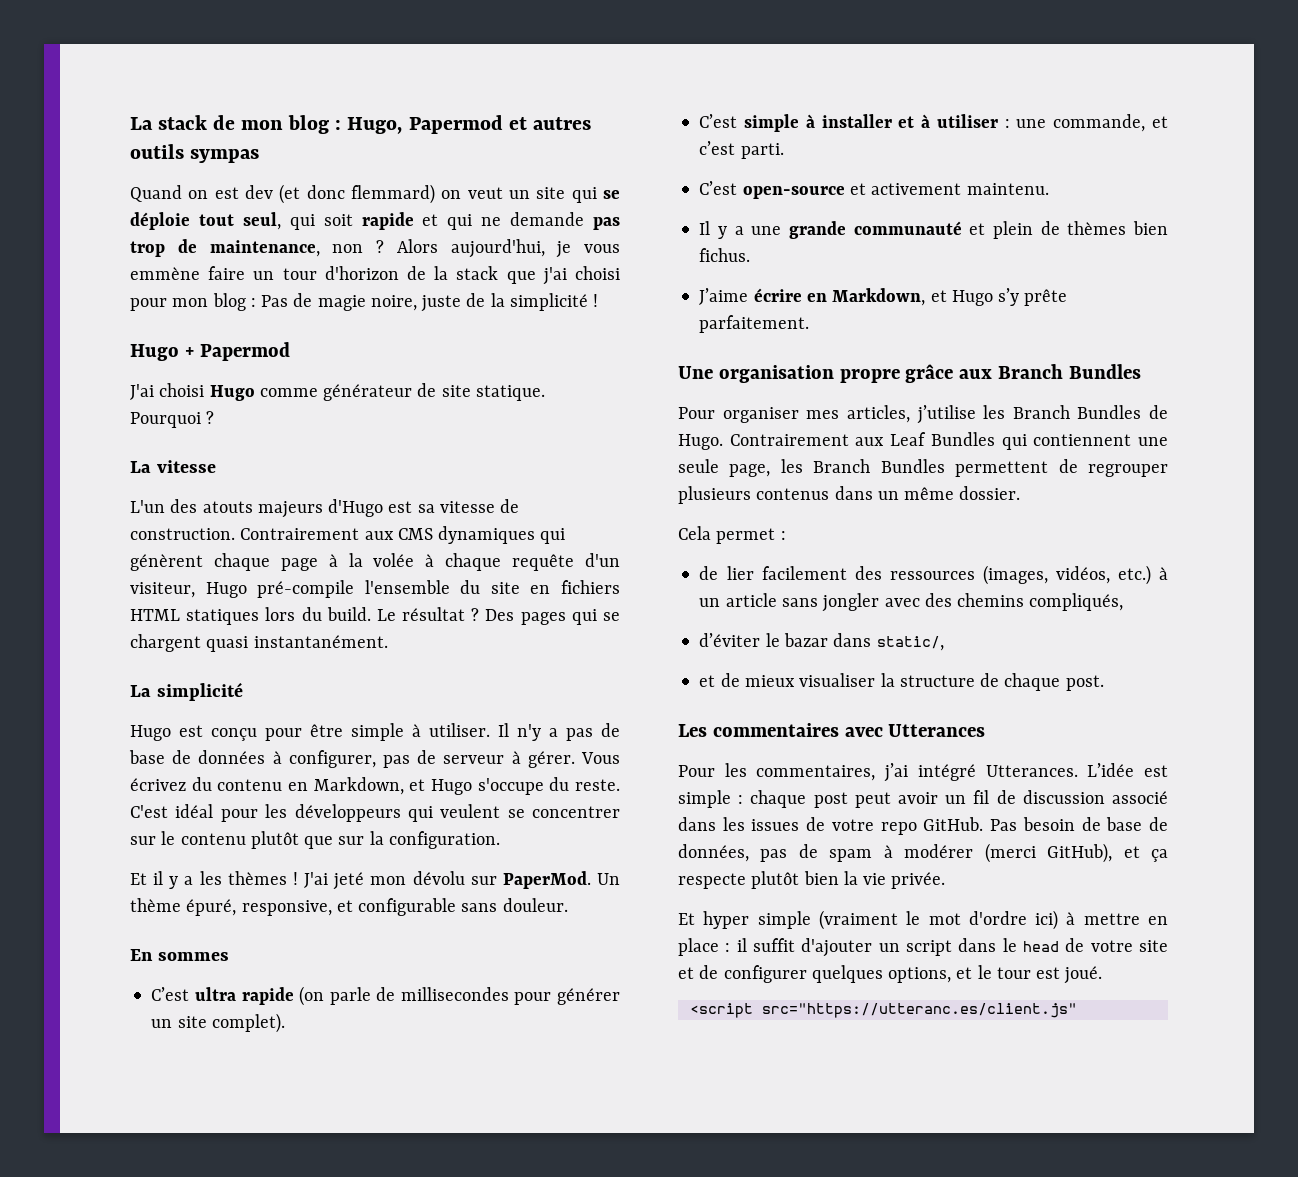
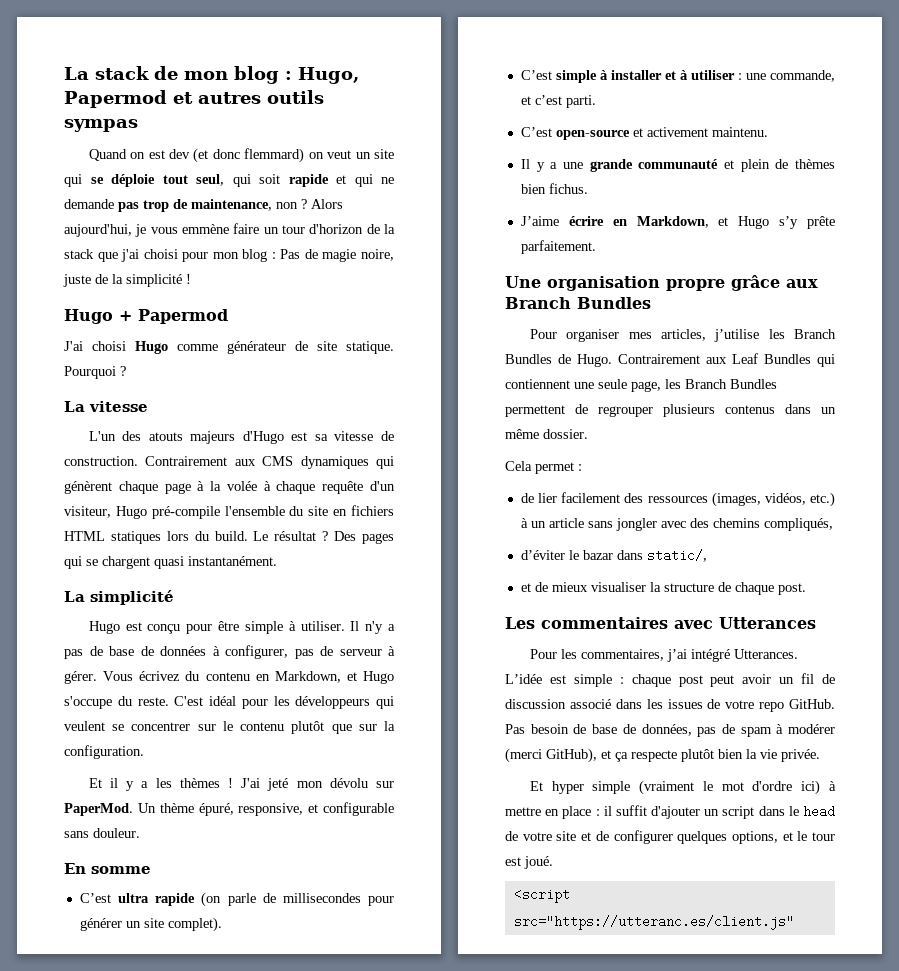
[157,952,229,961] sommes -> [91,866,151,874] somme

